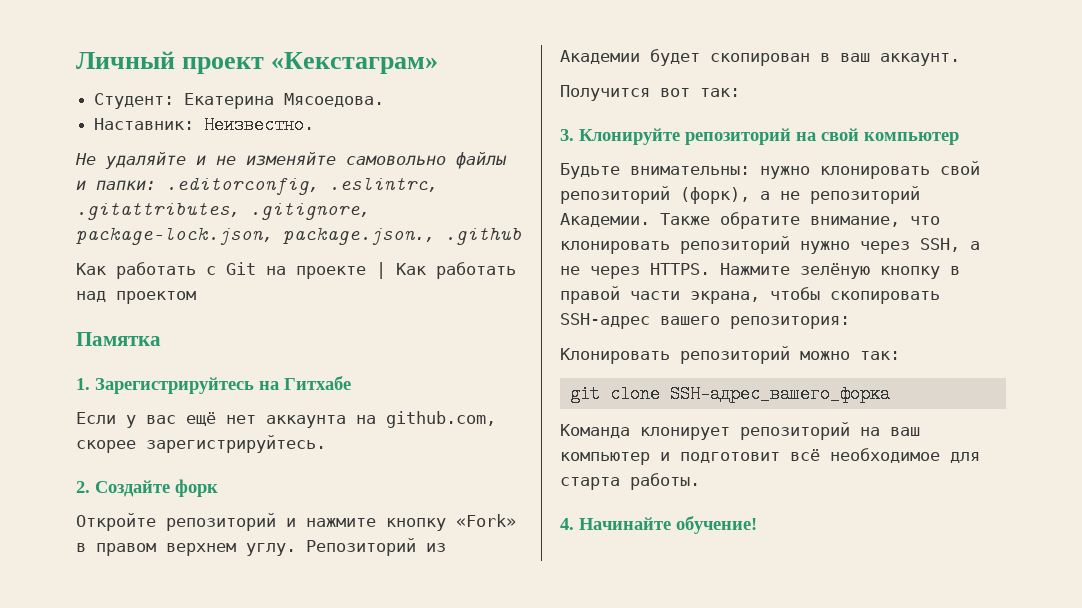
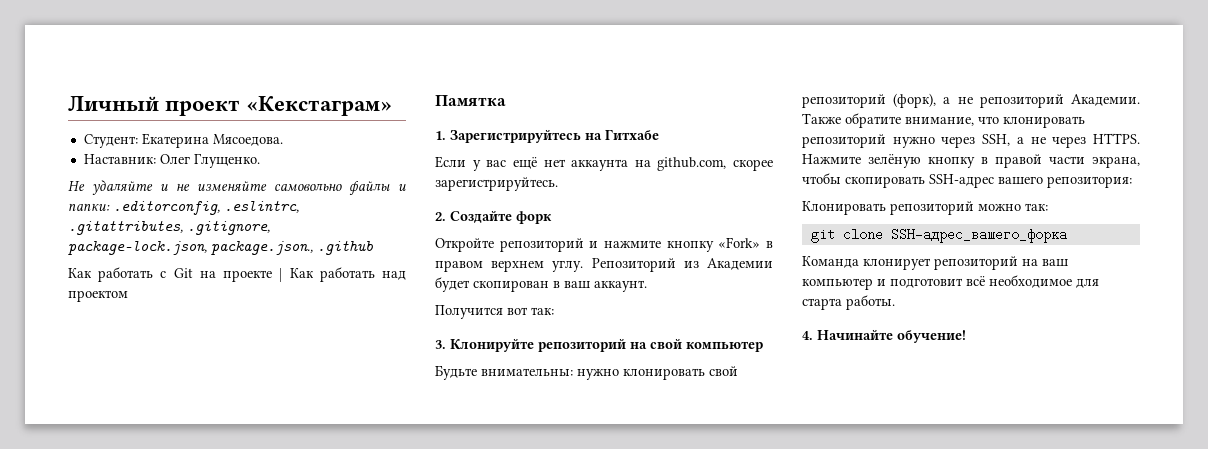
[204,117,315,134] Неизвестно. -> [159,154,260,168] Олег Глущенко.

